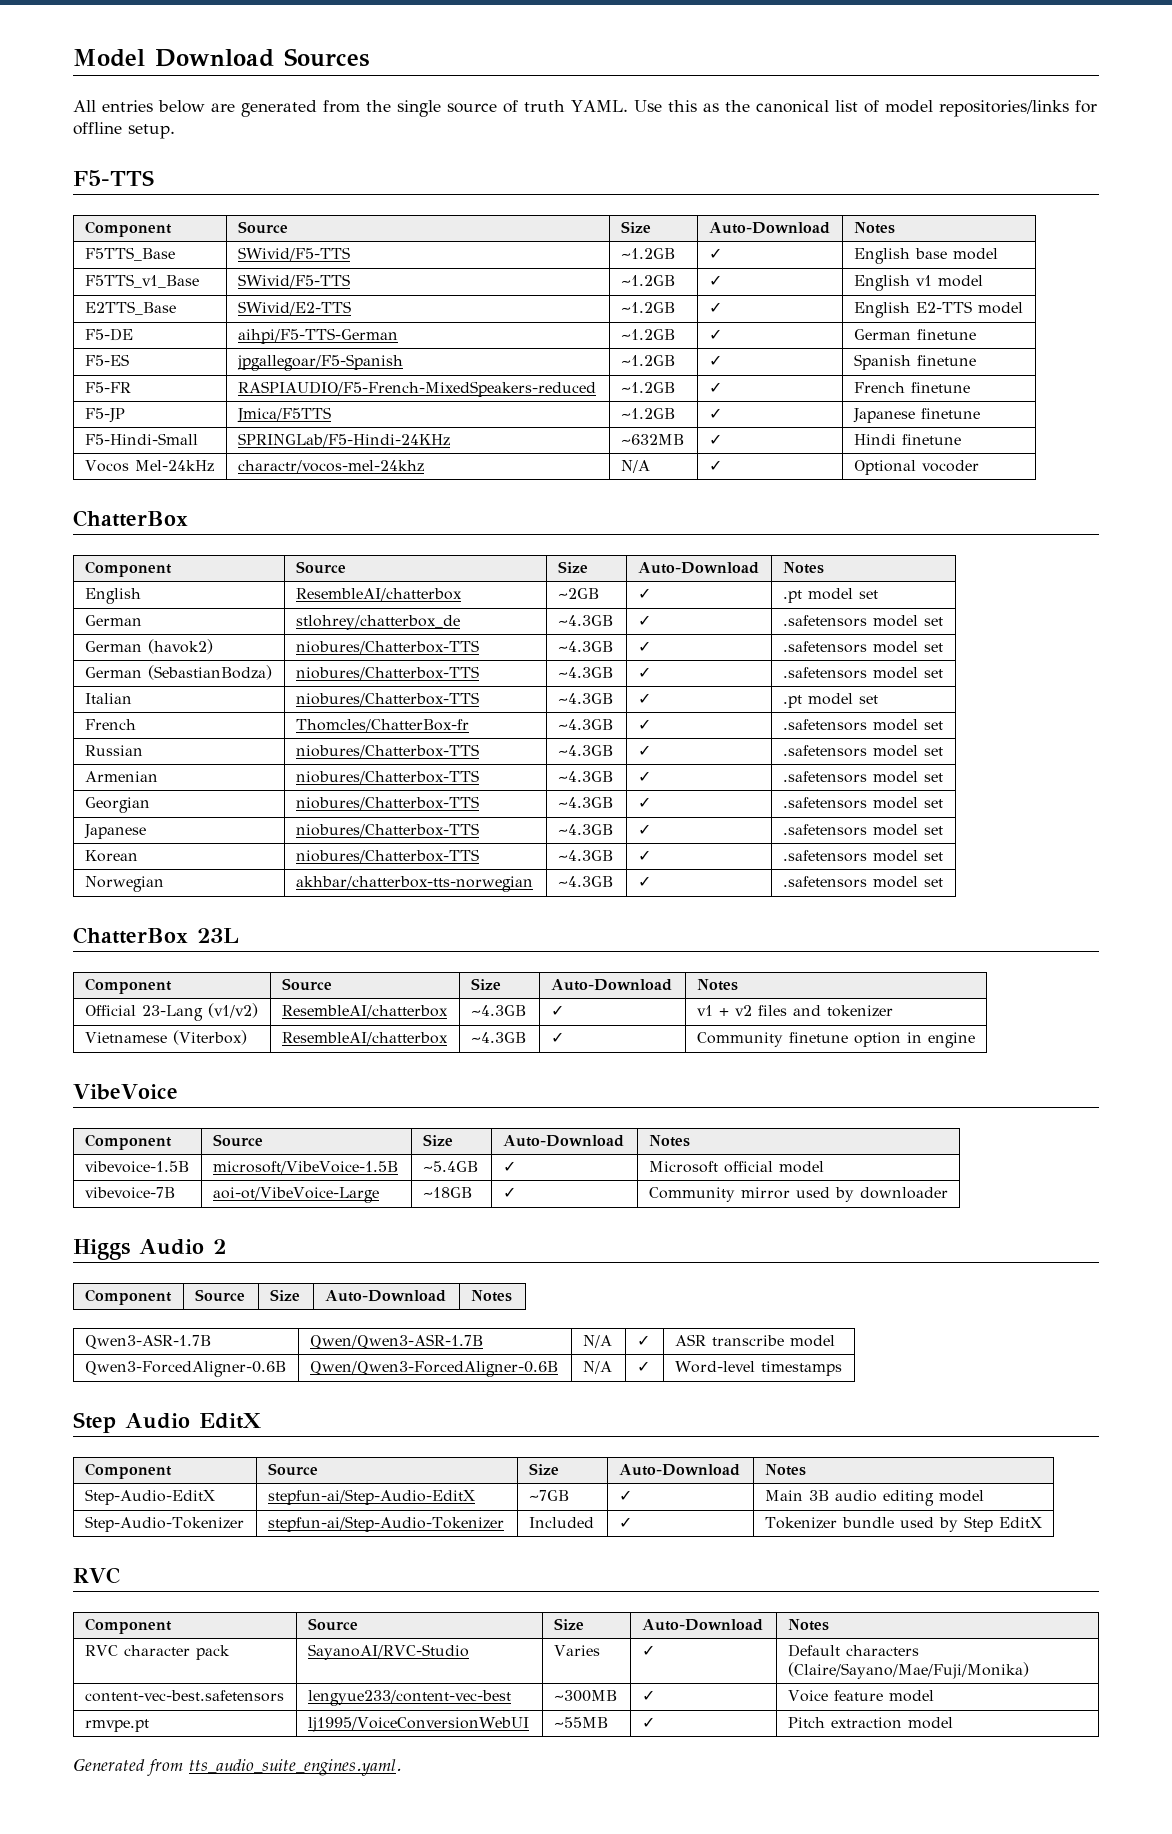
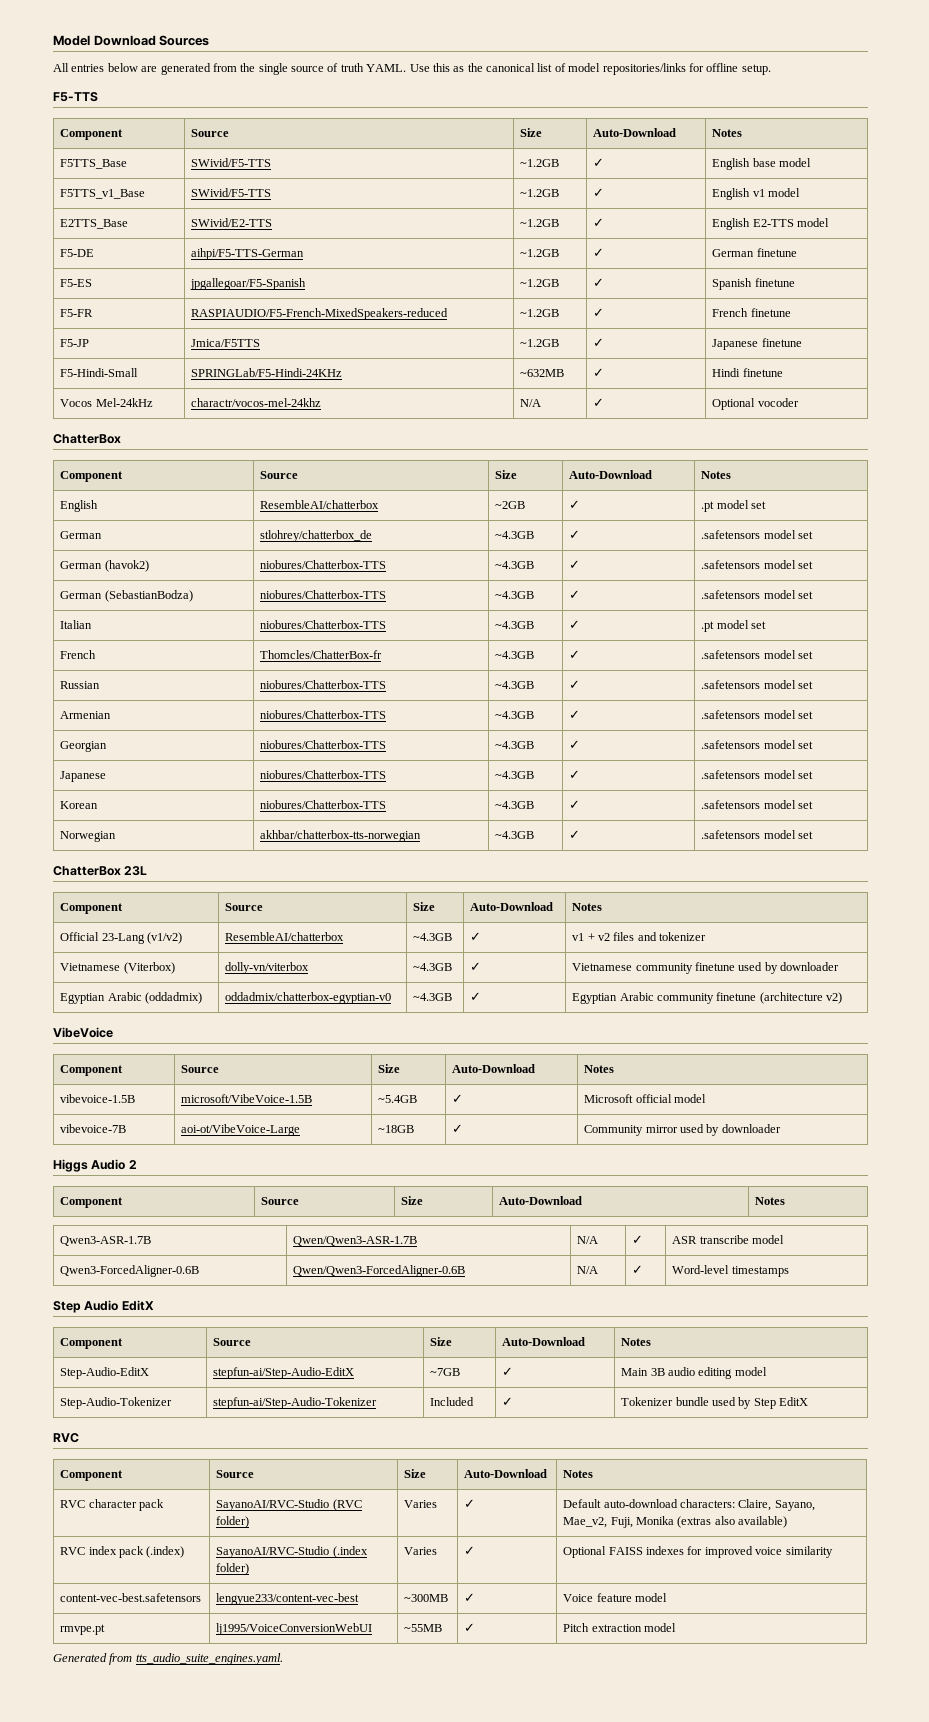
[281,1032,448,1045] [470,1032,526,1043] [550,1032,564,1043] [696,1032,975,1048] ResembleAI/chatterbox | ~4.3GB | ✓ | Community finetune option in engine -> [225,962,310,974] [413,963,453,971] [470,962,482,971] [572,962,840,974] [60,992,203,1004] [225,992,392,1004] [413,993,453,1001] [470,992,482,1001] [572,992,843,1004] dolly-vn/viterbox | ~4.3GB | ✓ | Vietnamese community finetune used by downloader // Egyptian Arabic (oddadmix) | oddadmix/chatterbox-egyptian-v0 | ~4.3GB | ✓ | Egyptian Arabic community finetune (architecture v2)
(469, 1652) none -> [332,1499,362,1511] [216,1516,250,1528] (RVC folder)
[845,1645,919,1656] [787,1662,1029,1679] characters (Claire/Sayano/Mae/Fuji/Monika) -> [603,1499,815,1511] [563,1516,788,1528] [60,1546,185,1558] [216,1546,368,1558] [216,1563,250,1575] [404,1547,438,1555] [464,1546,476,1555] [563,1546,833,1558] auto-download characters: Claire, Sayano, Mae_v2, Fuji, Monika (extras also available) // RVC index pack (.index) | SayanoAI/RVC-Studio (.index folder) | Varies | ✓ | Optional FAISS indexes for improved voice similarity

